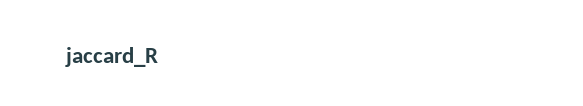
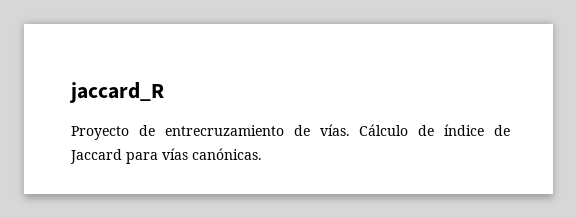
(158, 57) none -> [71,124,510,140] [70,148,262,164] // Proyecto de entrecruzamiento de vías. Cálculo de índice de Jaccard para vías canónicas.

